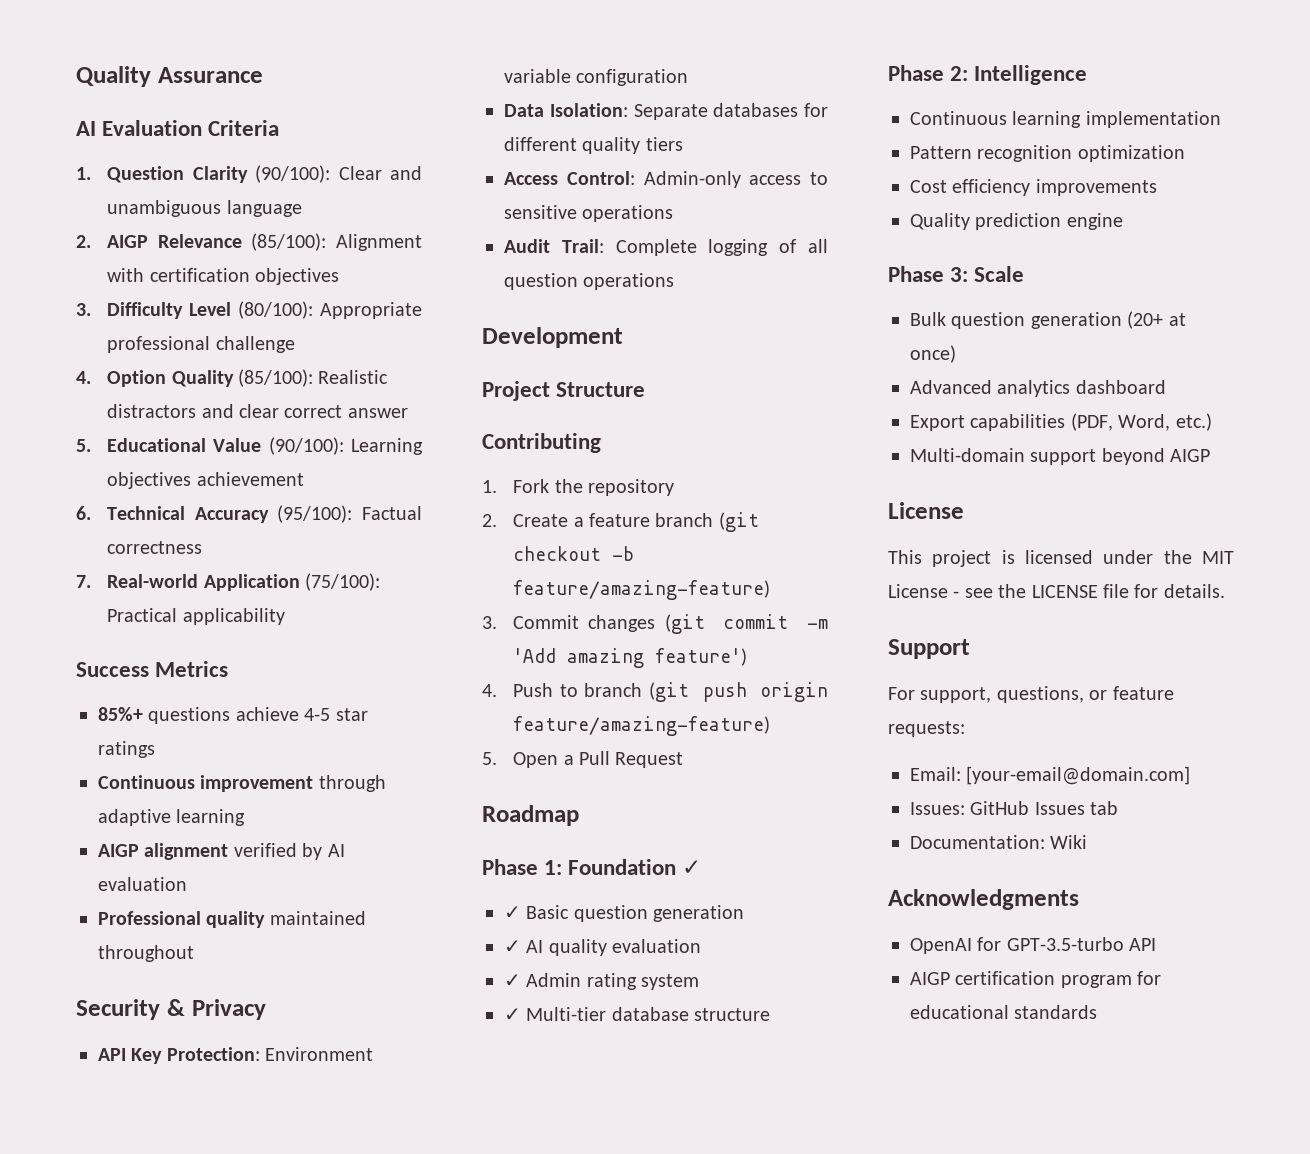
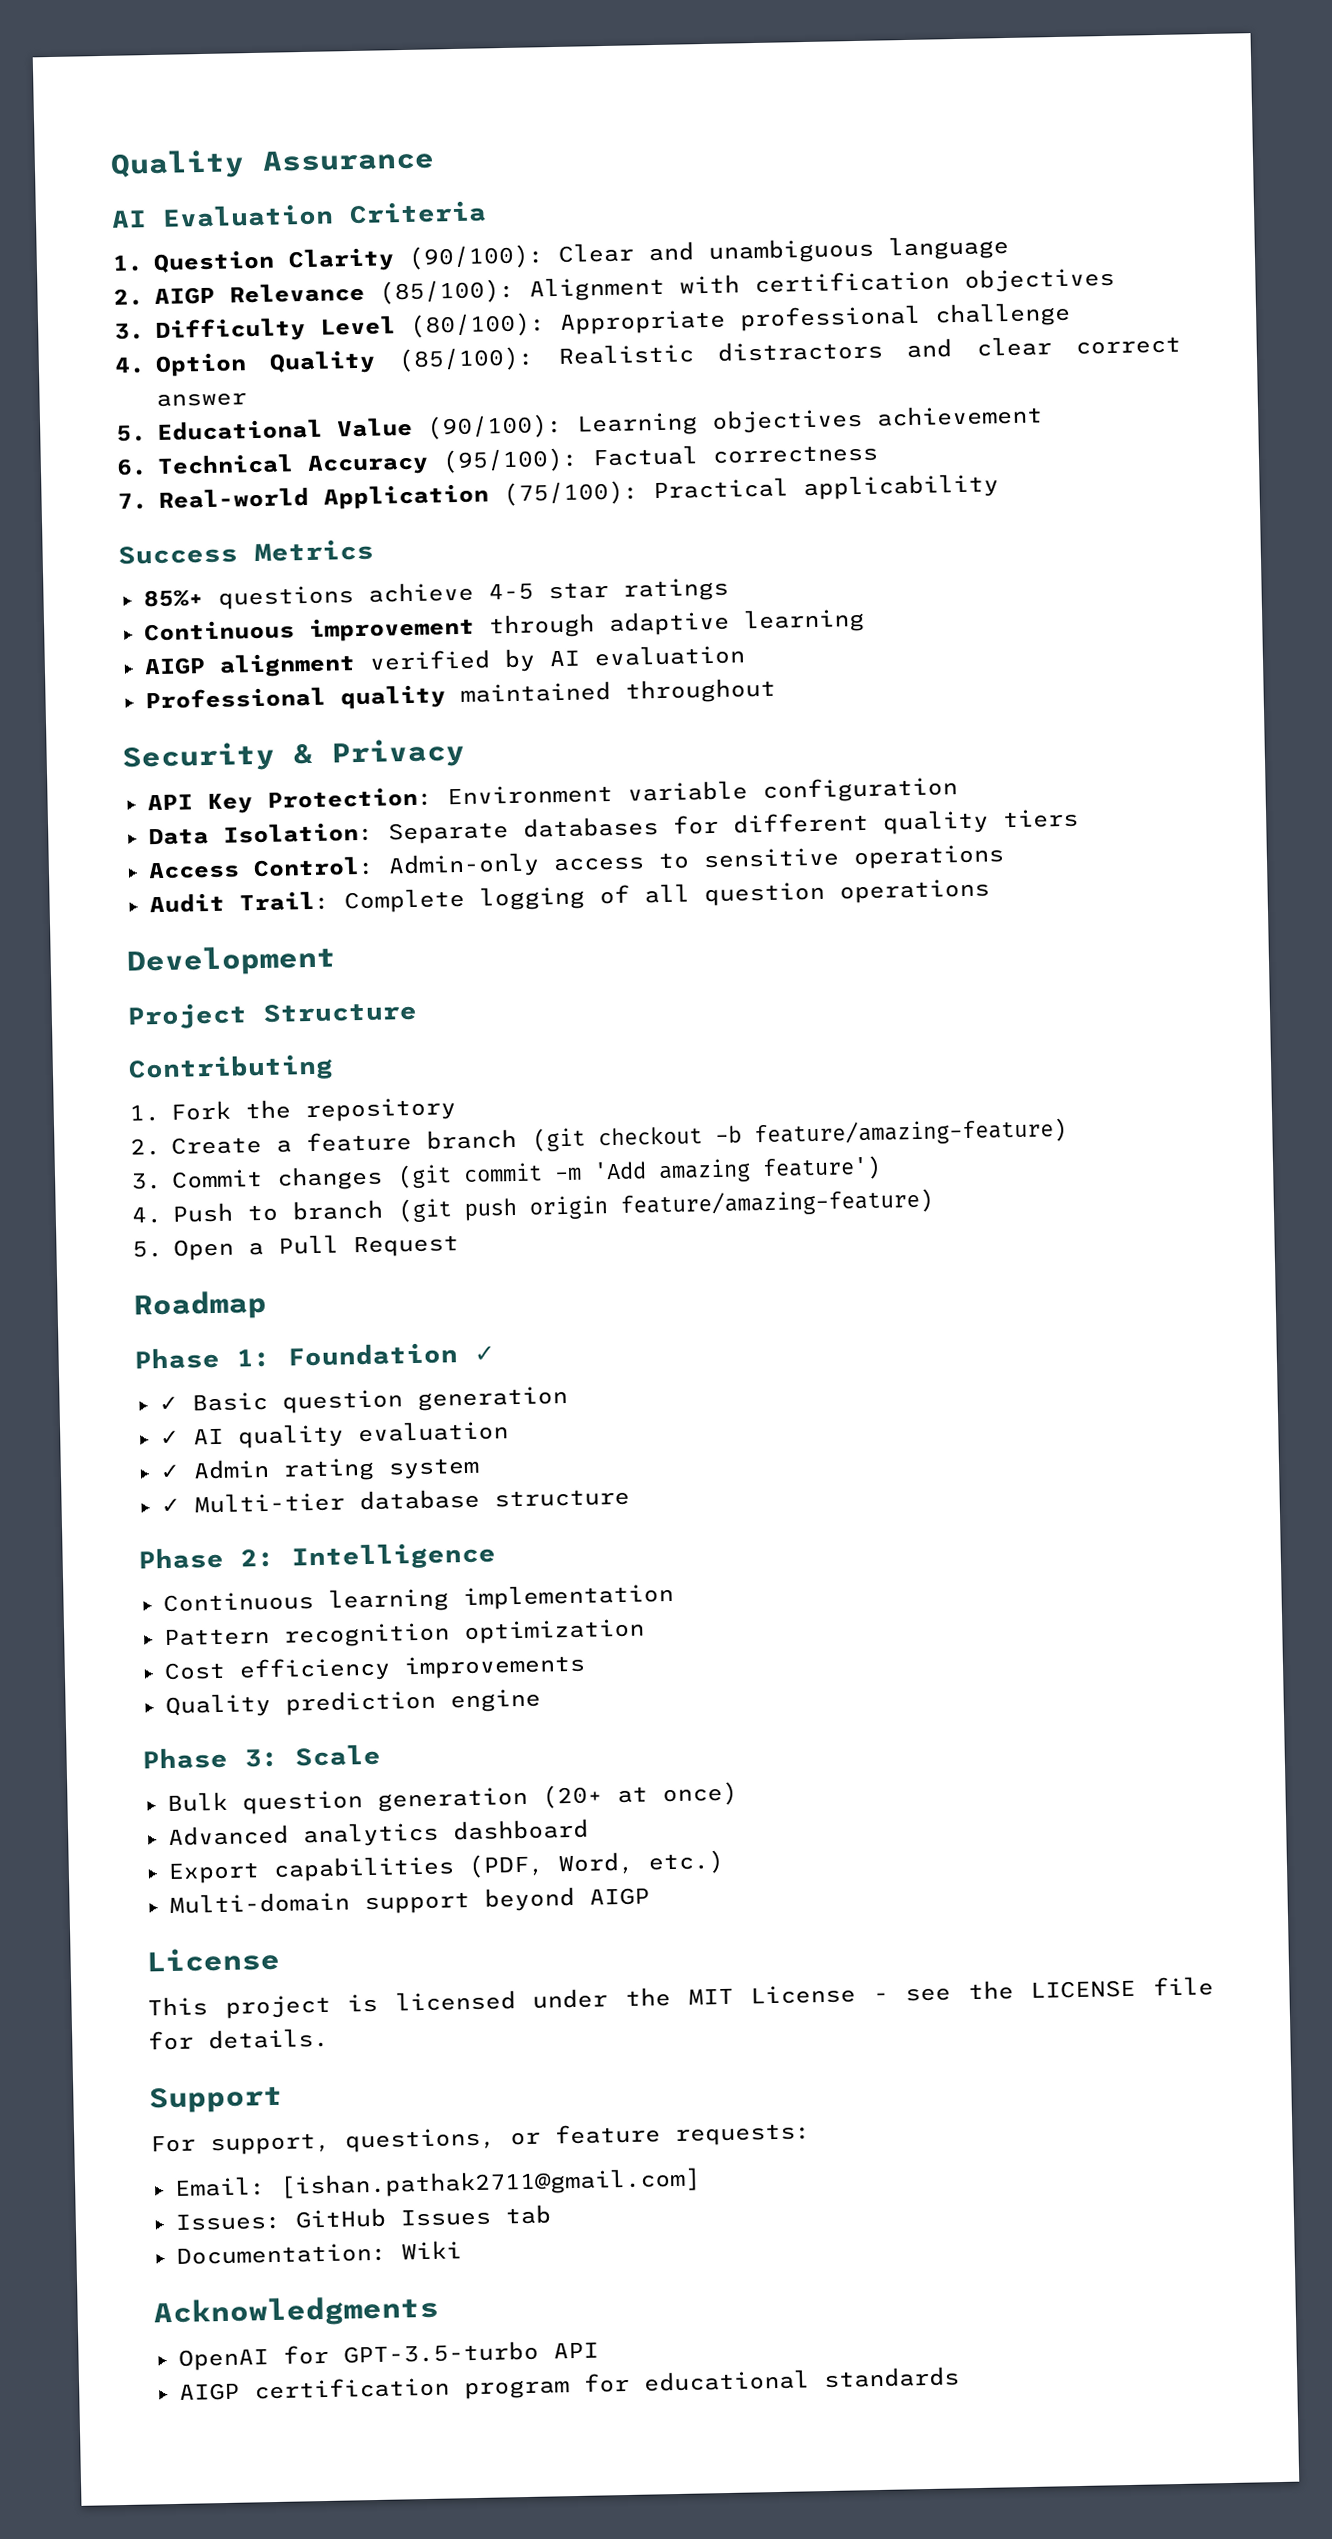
[966,766,1191,785] [your-email@domain.com] -> [278,2167,701,2199] [ishan.pathak2711@gmail.com]

